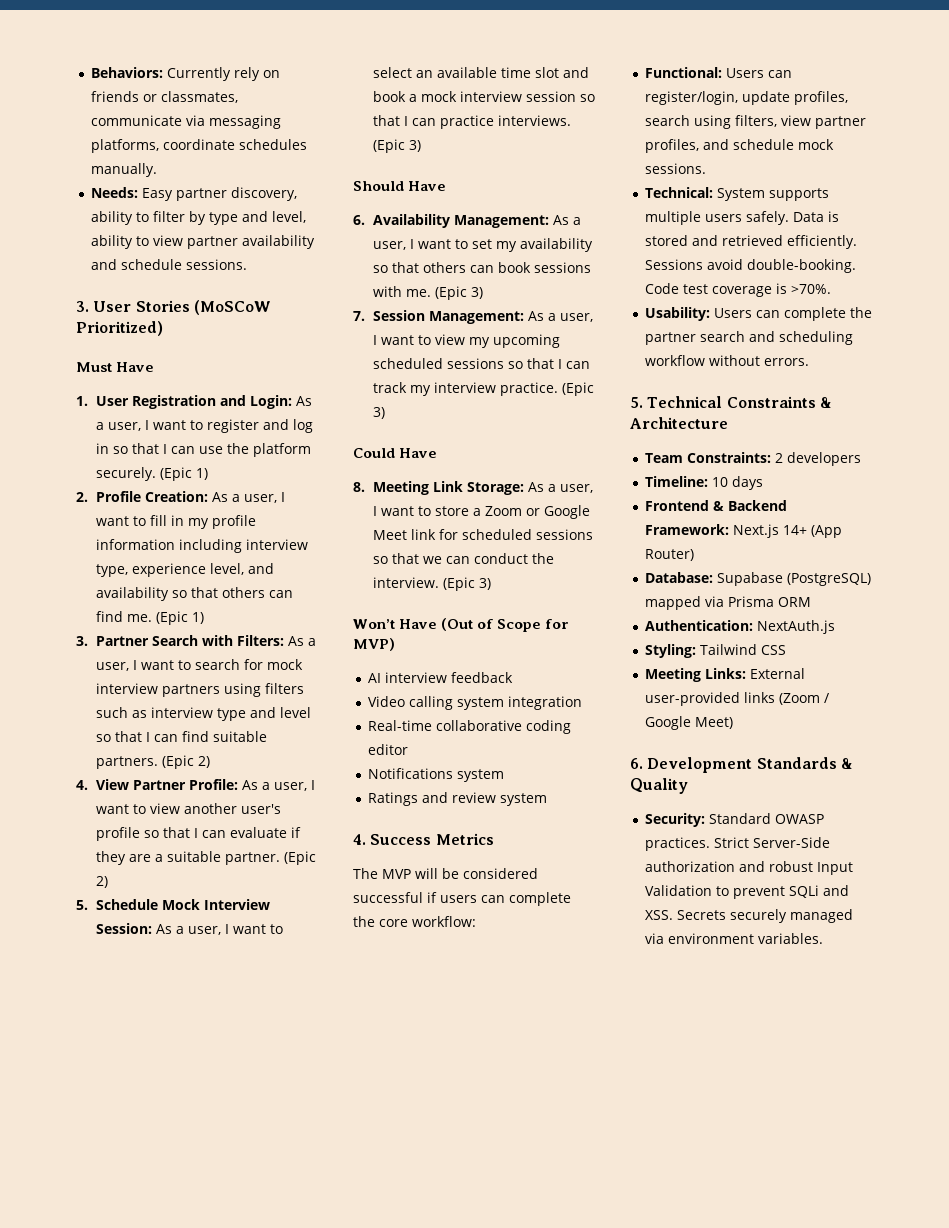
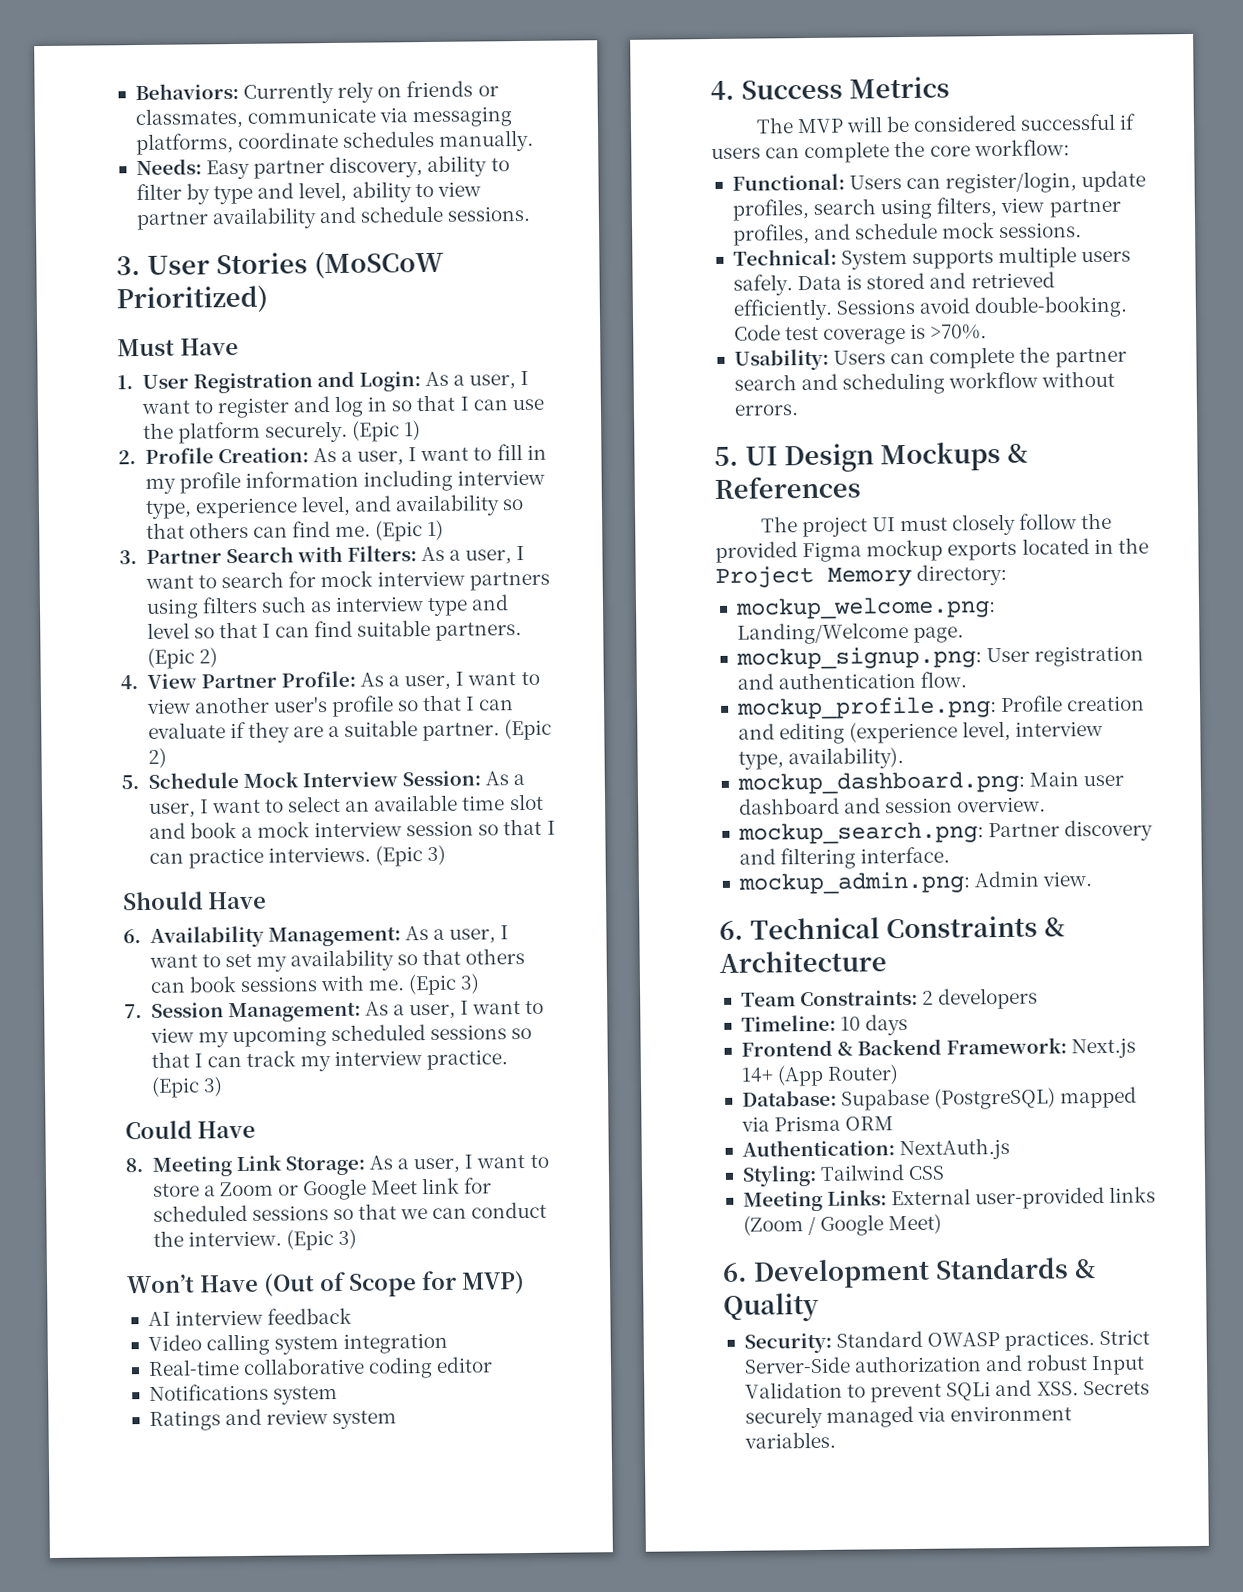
(643, 402) none -> [744,442,1028,473] [714,475,861,500] [760,512,1113,538] [715,537,1149,564] [715,563,1008,589] [734,596,996,620] [736,621,965,645] [735,645,1145,670] [736,671,968,690] [735,695,1146,720] [737,720,1104,745] [737,747,905,770] [736,770,1125,795] [738,796,1047,815] [737,819,1154,845] [738,846,951,870] [737,870,1093,895] [719,920,744,940] UI Design Mockups & References // The project UI must closely follow the provided Figma mockup exports located in the Project Memory directory: // mockup_welcome.png: Landing/Welcome page. // mockup_signup.png: User registration and authentication flow. // mockup_profile.png: Profile creation and editing (experience level, interview type, availability). // mockup_dashboard.png: Main user dashboard and session overview. // mockup_search.png: Partner discovery and filtering interface. // mockup_admin.png: Admin view. // 6.

